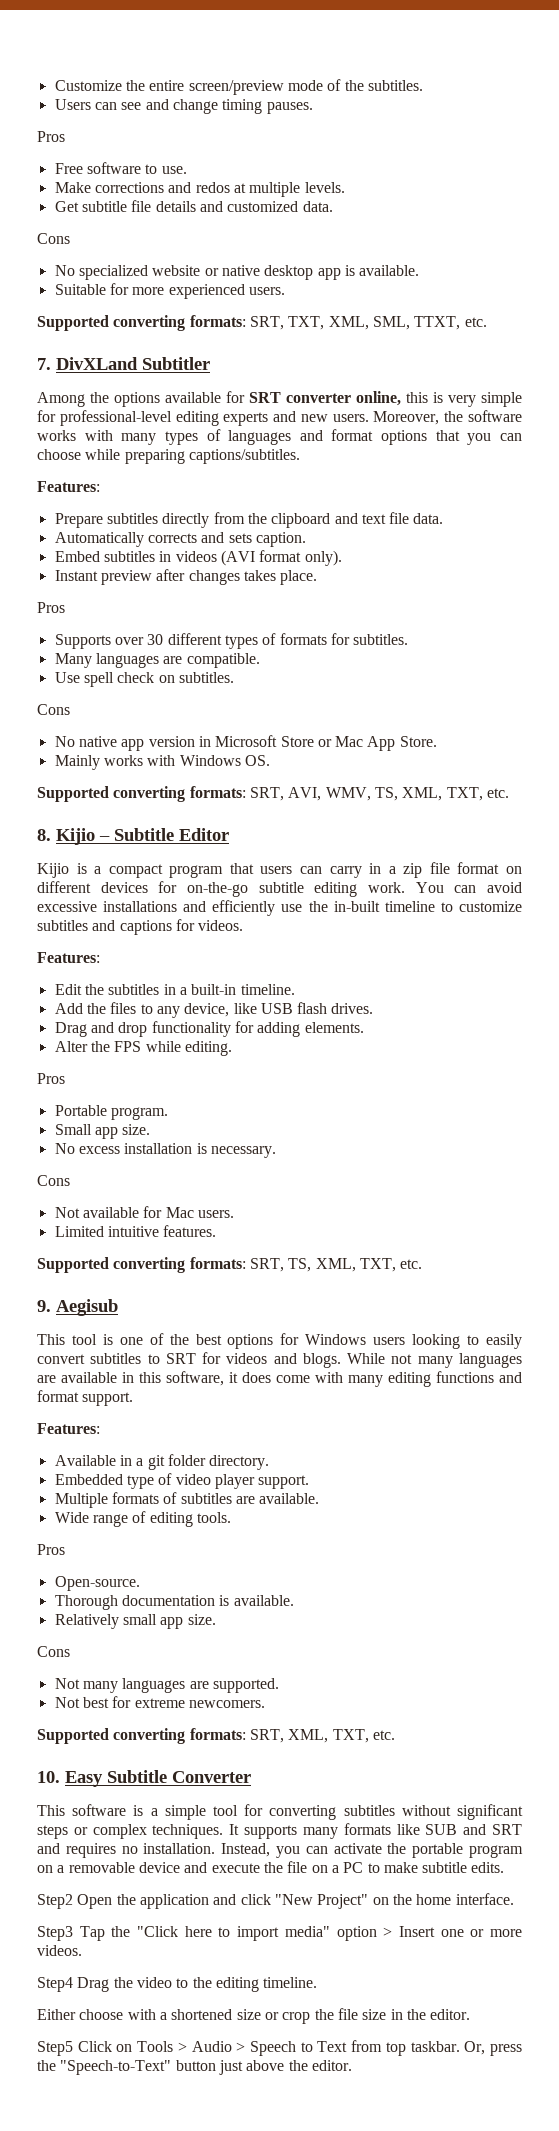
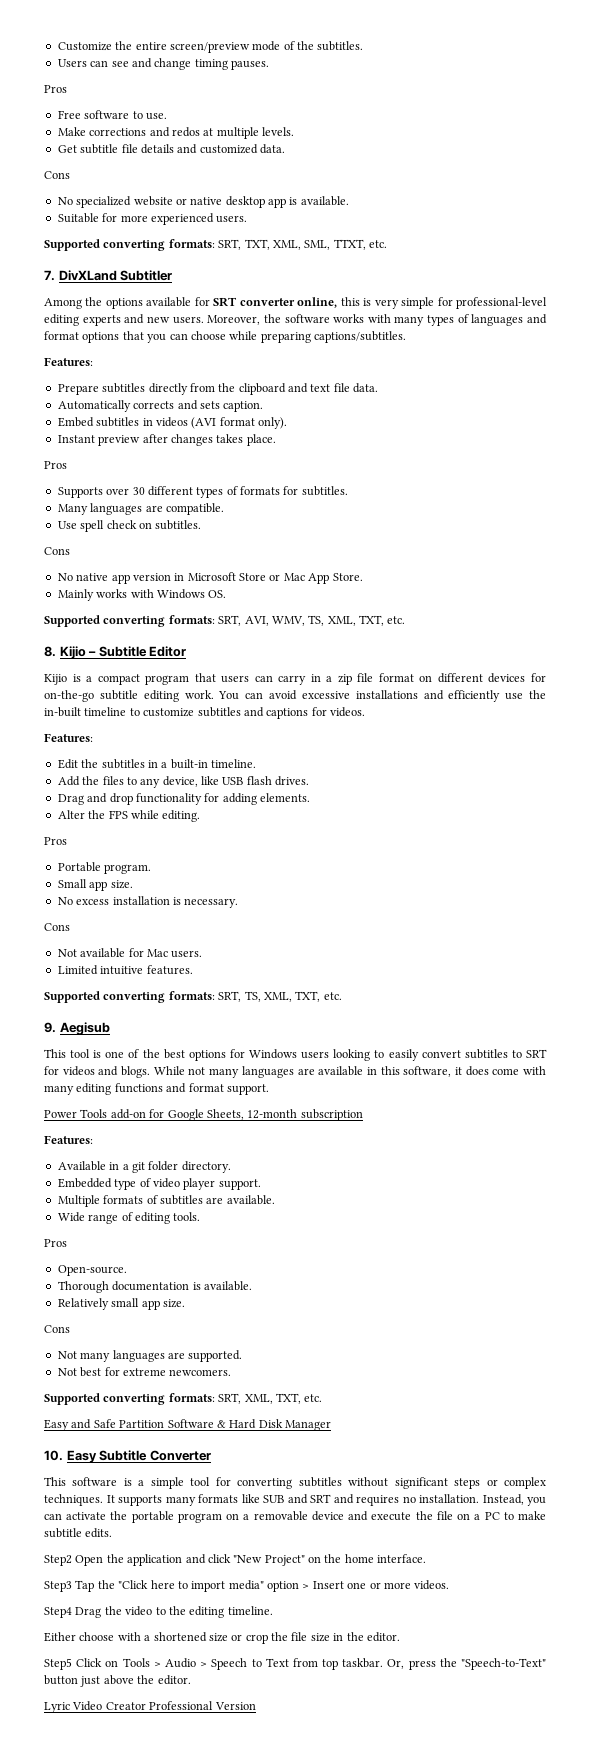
(134, 1399) none -> [44,1109,363,1121] // Power Tools add-on for Google Sheets, 12-month subscription
(395, 1735) none -> [44,1419,331,1431] // Easy and Safe Partition Software & Hard Disk Manager
(352, 2065) none -> [44,1701,256,1713] // Lyric Video Creator Professional Version

